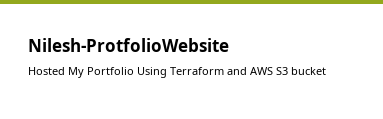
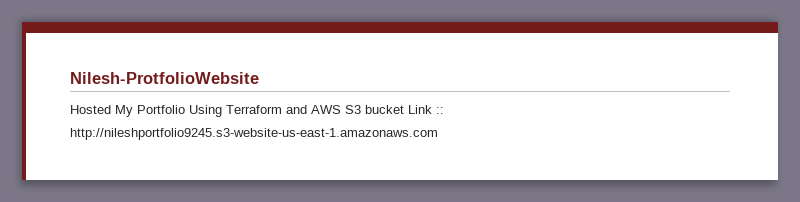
(326, 71) none -> [408,105,444,114] [70,128,438,140] Link :: http://nileshportfolio9245.s3-website-us-east-1.amazonaws.com

